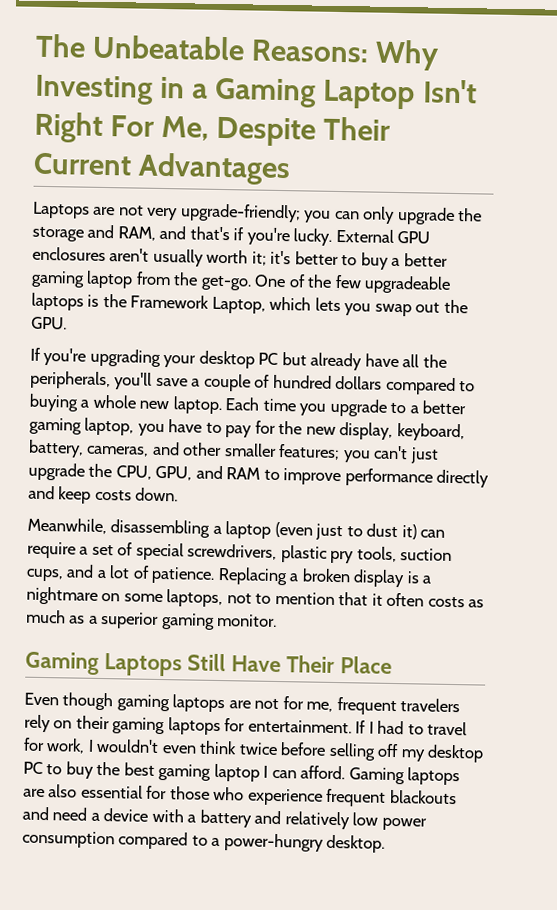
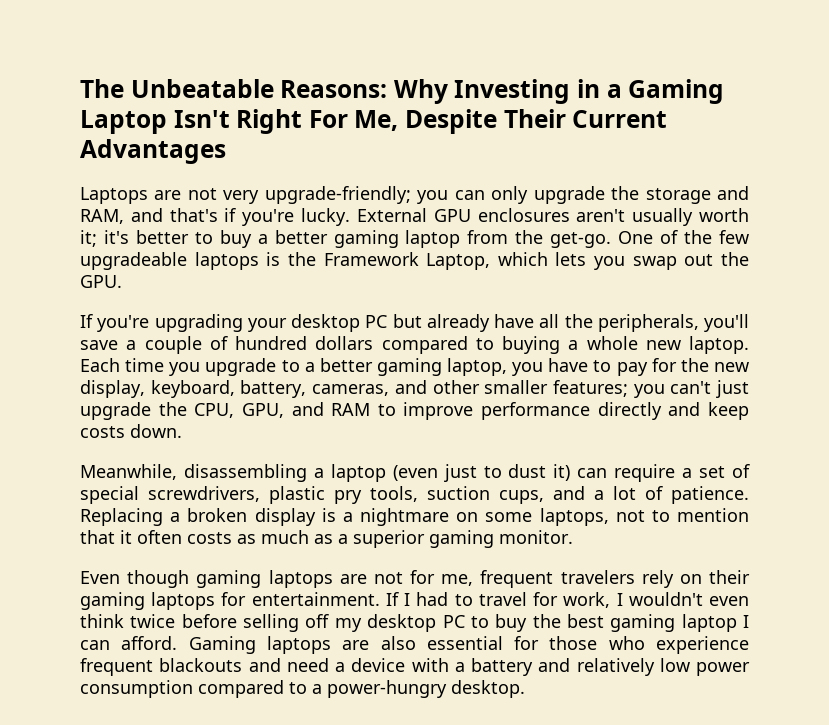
[25,651,392,677] // Gaming Laptops Still Have Their Place -> (573, 537) none

